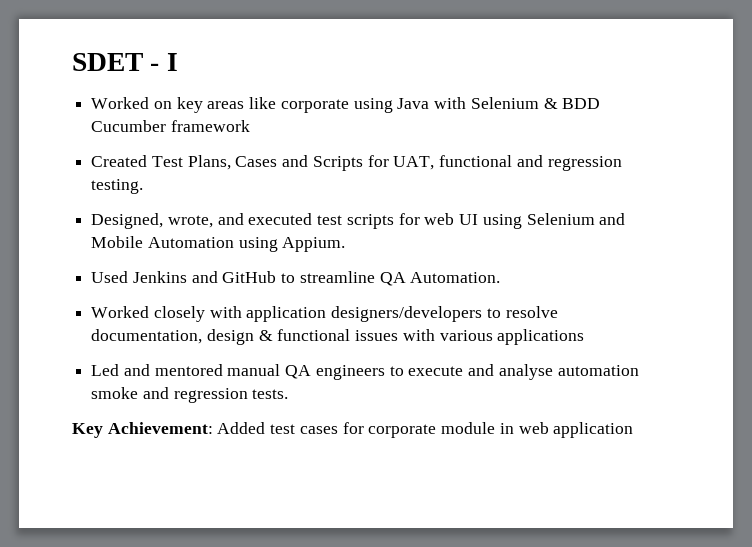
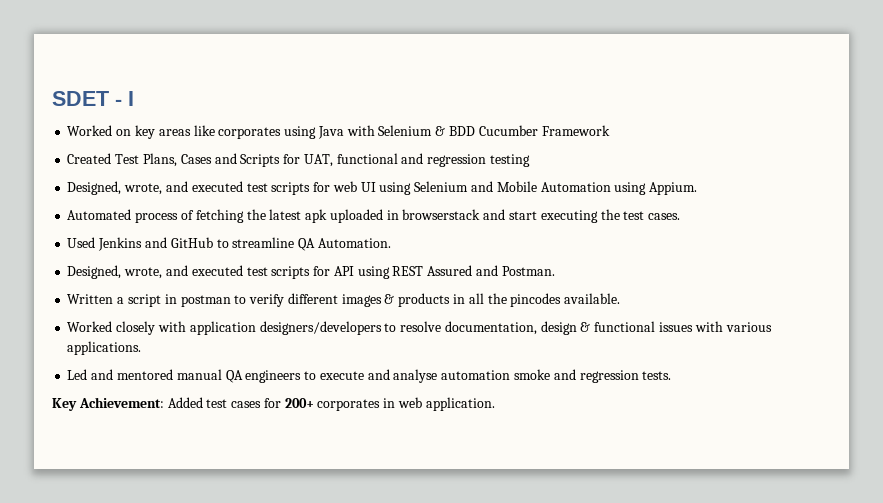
[280,99,349,113] corporate -> [218,127,282,139] corporates
[170,120,250,132] framework -> [541,125,610,136] Framework
[91,179,144,194] testing. -> [489,154,530,167] testing
(346, 244) none -> [67,209,681,223] // Automated process of fetching the latest apk uploaded in browserstack and start executing the test cases.
(501, 277) none -> [67,265,555,279] [67,293,621,307] // Designed, wrote, and executed test scripts for API using REST Assured and Postman. // Written a script in postman to verify different images & products in all the pincodes available.
[497,329,585,345] applications -> [67,341,142,355] applications.
[368,422,496,438] corporate module -> [284,398,381,411] 200+ corporates
[553,422,634,438] application -> [425,397,495,411] application.

